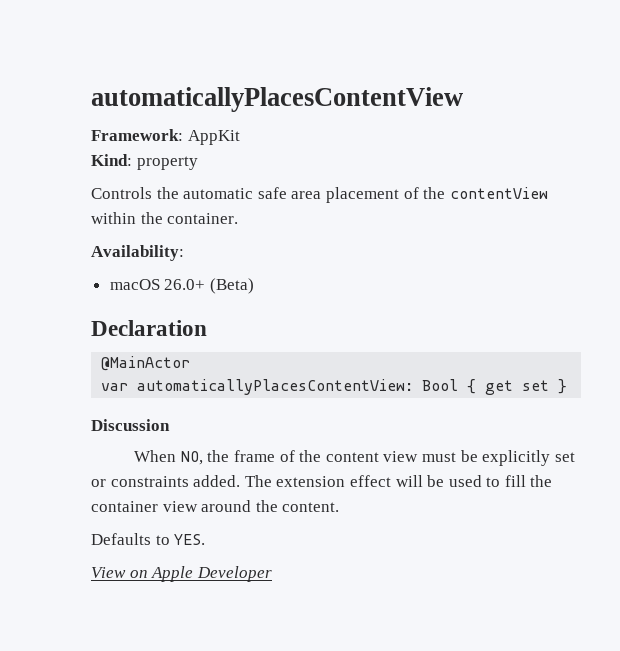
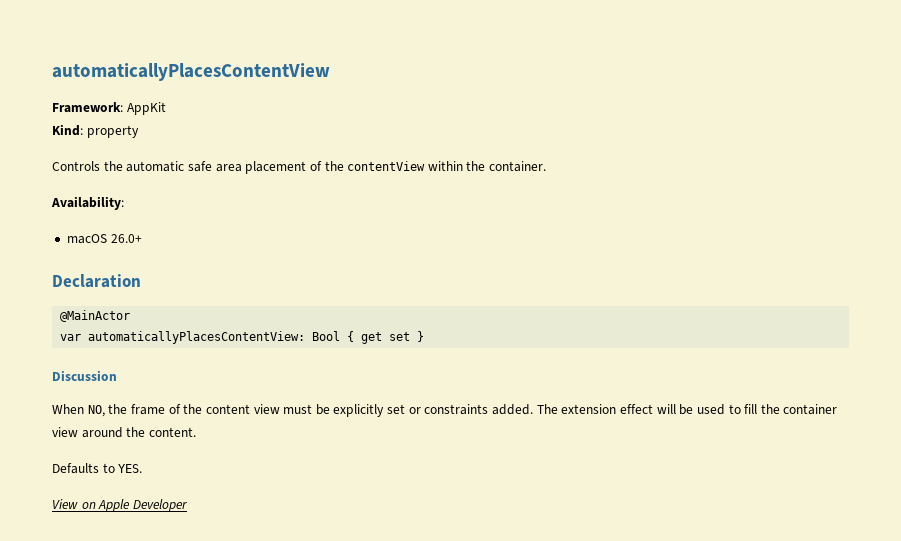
[209,278,254,294] (Beta) -> (142, 238) none

